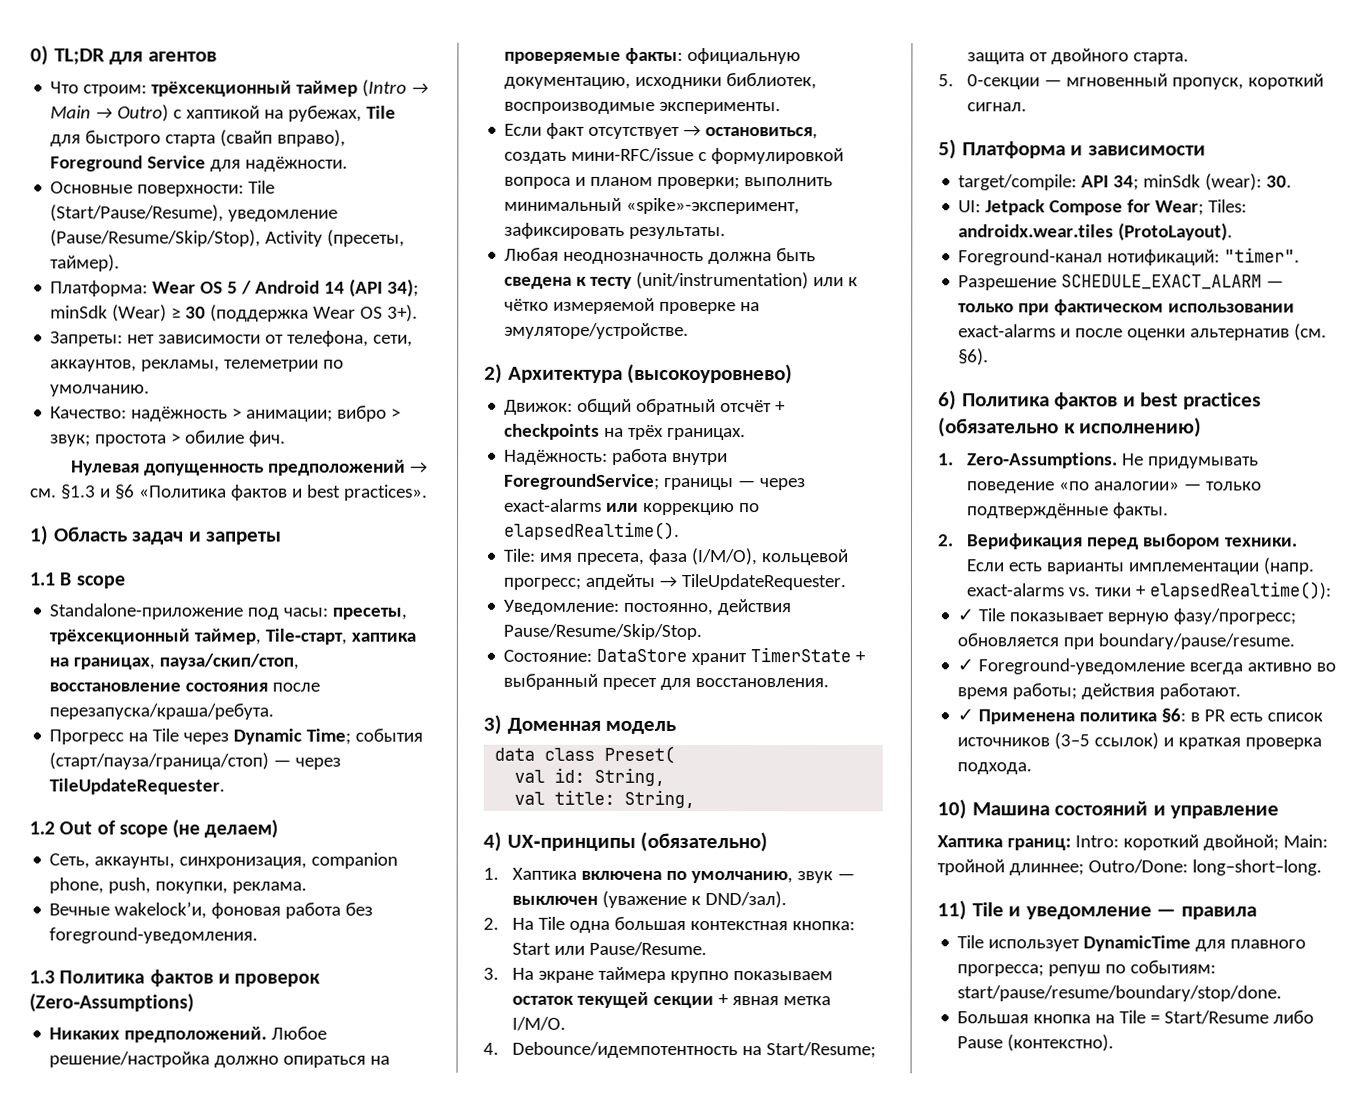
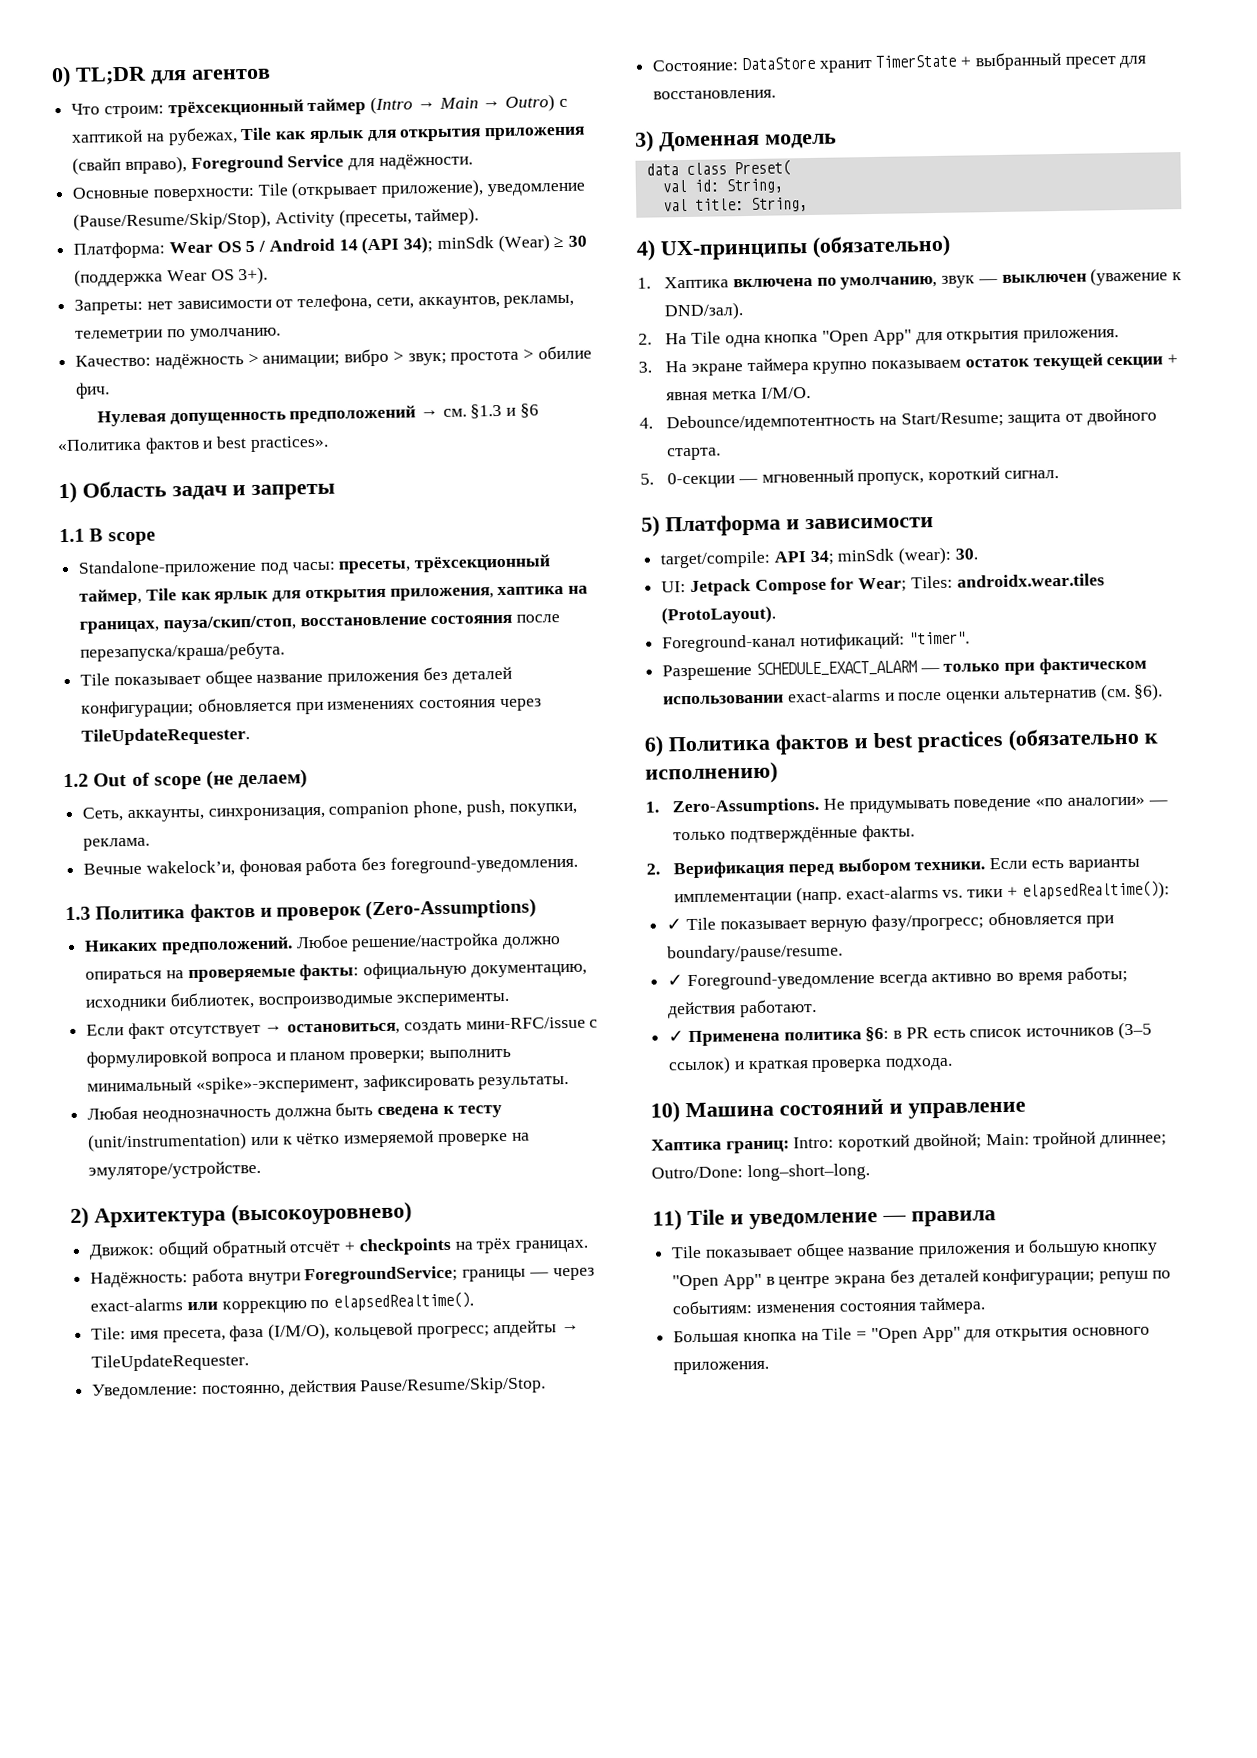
[50,130,217,147] для быстрого старта -> [275,126,586,144] как ярлык для открытия приложения
[50,204,225,222] (Start/Pause/Resume), -> [291,179,485,200] (открывает приложение),
[265,628,348,645] Tile‑старт, -> [145,587,494,604] Tile как ярлык для открытия приложения,
[49,728,424,745] [49,752,292,770] Прогресс на Tile через Dynamic Time; события (старт/пауза/граница/стоп) — -> [80,666,512,688] [81,697,497,718] Tile показывает общее название приложения без деталей конфигурации; обновляется при изменениях состояния
[614,916,856,931] [512,941,708,957] большая контекстная кнопка: Start или Pause/Resume. -> [764,329,1120,346] кнопка "Open App" для открытия приложения.
[988,935,1307,952] [957,960,1217,977] [957,985,1283,1002] использует DynamicTime для плавного прогресса; репуш по событиям: start/pause/resume/boundary/stop/done. -> [704,1238,1159,1261] [672,1267,1171,1291] [672,1297,987,1315] показывает общее название приложения и большую кнопку "Open App" в центре экрана без деталей конфигурации; репуш по событиям: изменения состояния таймера.
[1164,1010,1315,1025] [957,1034,1115,1052] Start/Resume либо Pause (контекстно). -> [870,1326,1150,1344] [673,1360,770,1375] "Open App" для открытия основного приложения.

